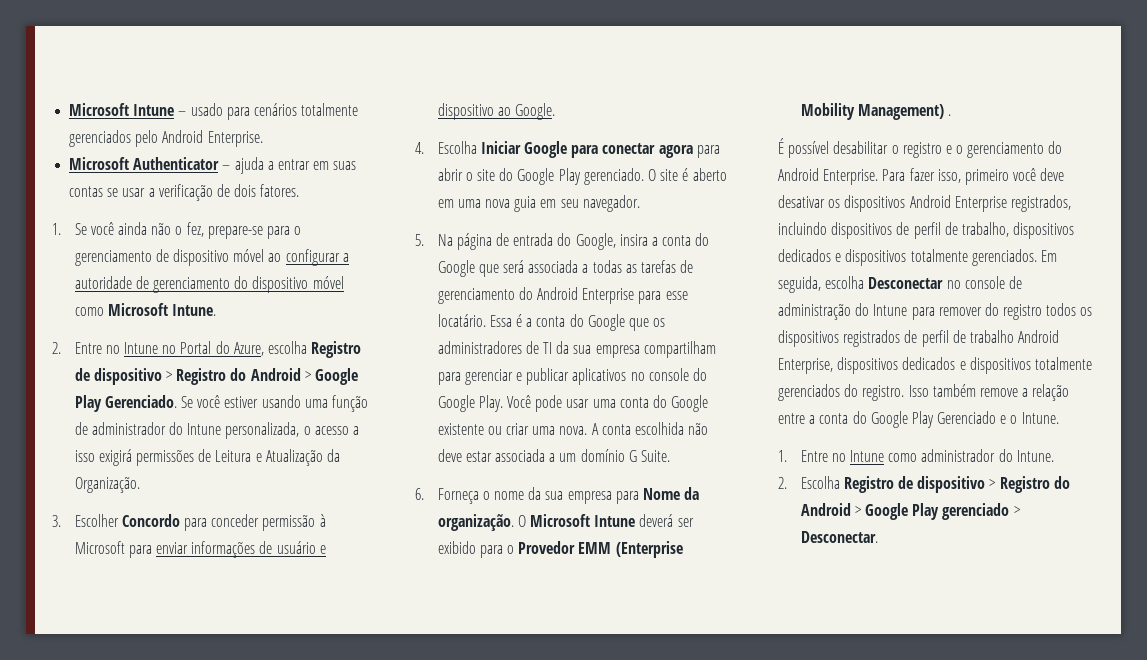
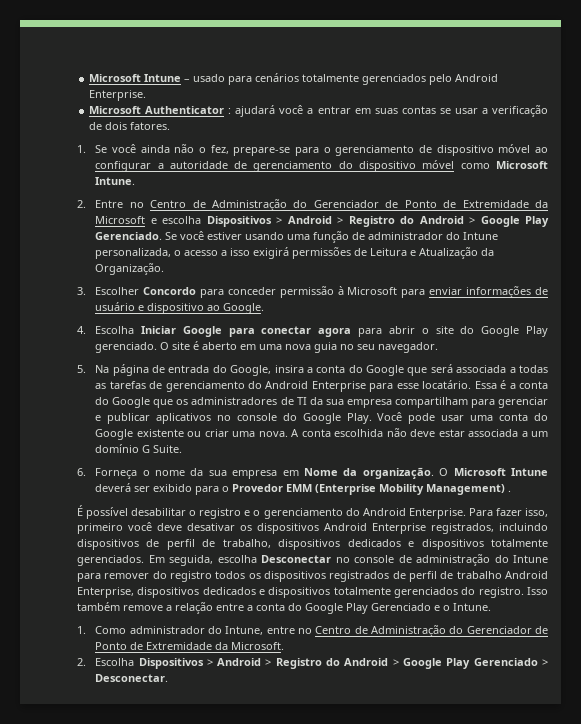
[222,157,264,174] – ajuda -> [228,105,304,117] : ajudará você
[124,341,362,358] [74,368,162,385] Intune no Portal do Azure, escolha Registro de dispositivo -> [150,199,548,211] [95,216,332,227] Centro de Administração do Gerenciador de Ponto de Extremidade da Microsoft e escolha Dispositivos > Android
[540,199,557,208] em -> [340,344,355,350] no
[615,491,639,504] para -> [282,470,299,476] em
[800,449,1054,462] Entre no Intune como administrador do Intune. -> [95,625,548,637] [95,642,285,650] Como administrador do Intune, entre no Centro de Administração do Gerenciador de Ponto de Extremidade da Microsoft.
[843,476,1070,493] [800,503,1010,520] Registro de dispositivo > Registro do Android > Google Play gerenciado -> [138,658,538,669] Dispositivos > Android > Registro do Android > Google Play Gerenciado

